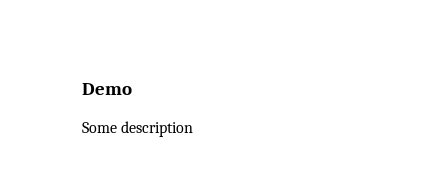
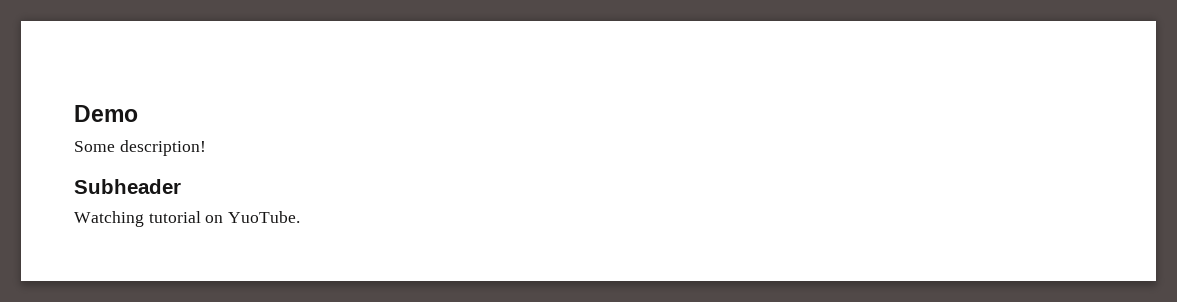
[121,121,194,137] description -> [119,140,206,156] [74,179,181,194] [74,211,301,227] description! // Subheader // Watching tutorial on YuoTube.

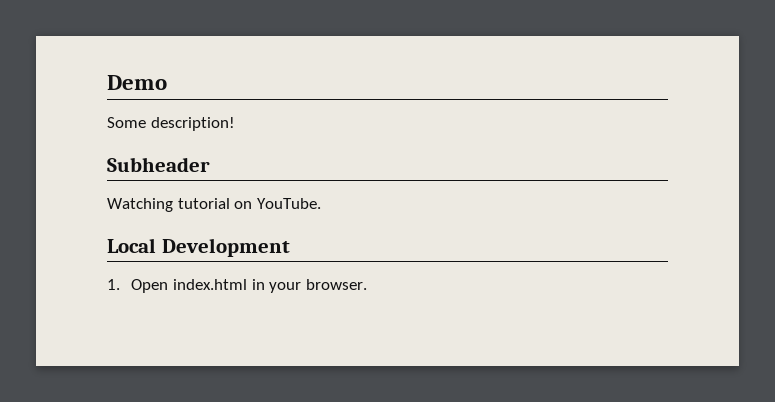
[228,211,301,223] YuoTube. -> [256,198,321,209] [107,238,290,257] [107,279,367,293] YouTube. // Local Development // 1. Open index.html in your browser.

